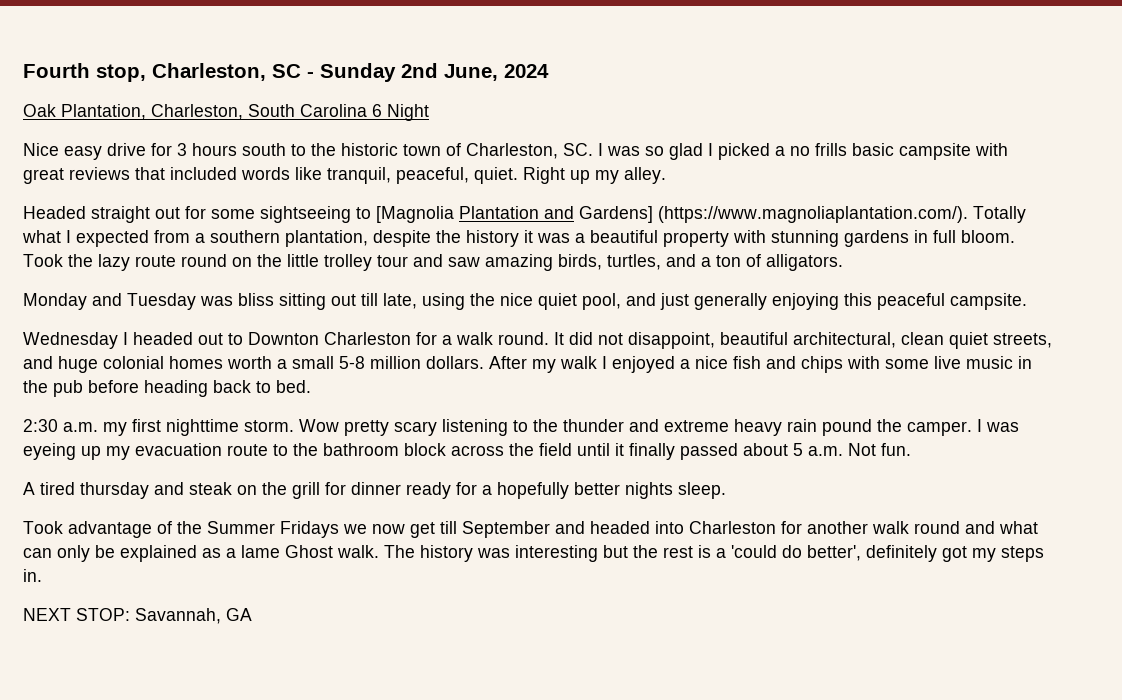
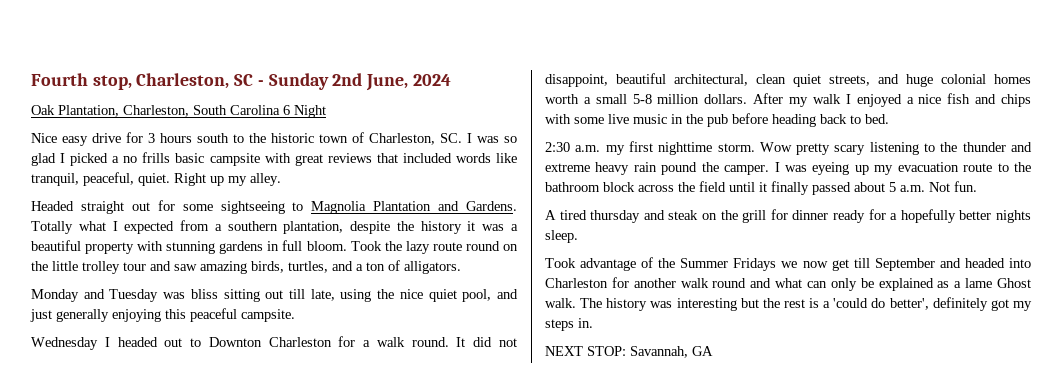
[376,206,454,223] [Magnolia -> [311,201,367,214] Magnolia
[579,206,968,223] Gardens] (https://www.magnoliaplantation.com/). -> [465,201,517,211] Gardens.

